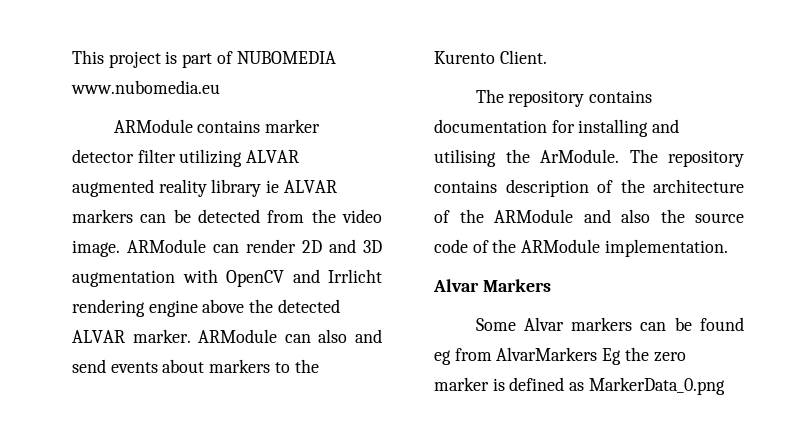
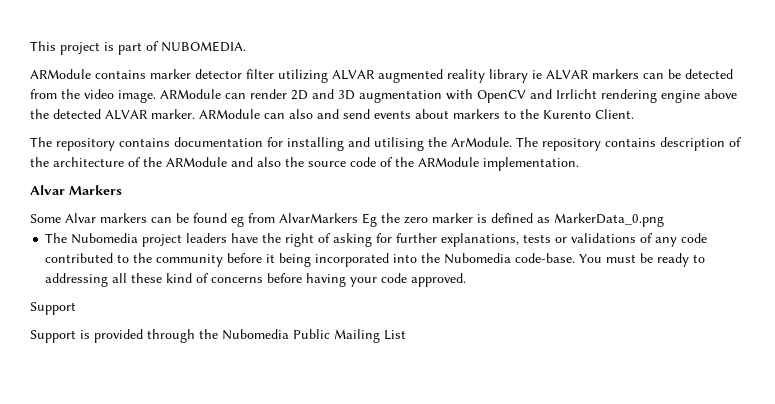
[236,51,336,64] [71,80,220,94] NUBOMEDIA www.nubomedia.eu -> [161,41,246,52] NUBOMEDIA.
(725, 386) none -> [45,233,708,247] [45,253,706,267] [45,273,467,287] [30,302,76,315] [30,329,406,343] // The Nubomedia project leaders have the right of asking for further explanations, tests or validations of any code contributed to the community before it being incorporated into the Nubomedia code-base. You must be ready to addressing all these kind of concerns before having your code approved. // Support // Support is provided through the Nubomedia Public Mailing List

